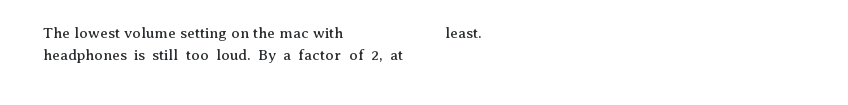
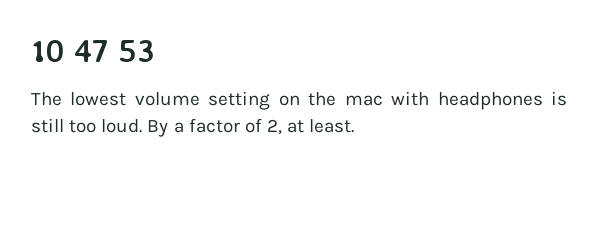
(43, 32) none -> [31,40,155,62] 10 47 53 //

